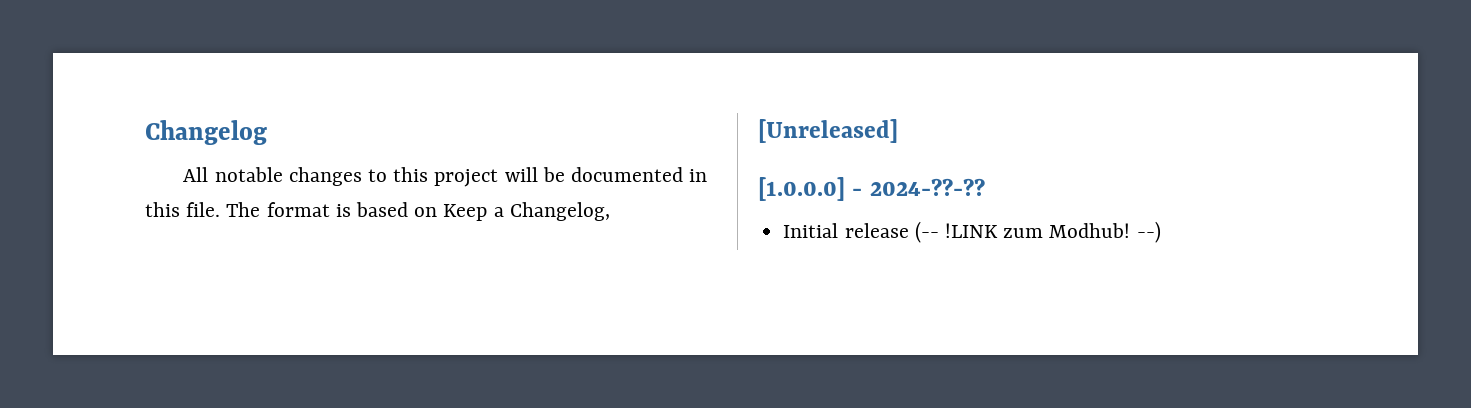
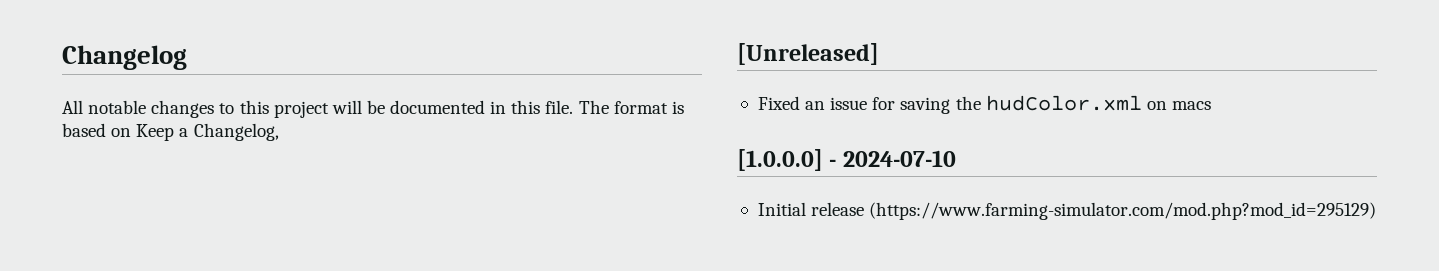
(898, 131) none -> [757,95,1211,114] // Fixed an issue for saving the hudColor.xml on macs
[869,178,985,196] 2024-??-?? -> [842,150,956,167] 2024-07-10
[914,221,1161,243] (-- !LINK zum Modhub! --) -> [869,202,1377,220] (https://www.farming-simulator.com/mod.php?mod_id=295129)

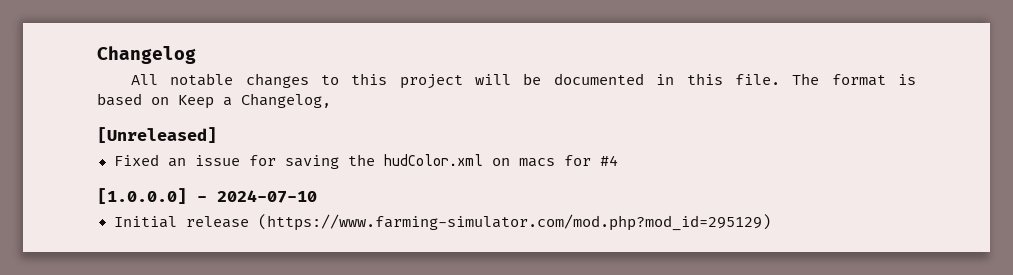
(1211, 105) none -> [563,155,618,166] for #4

